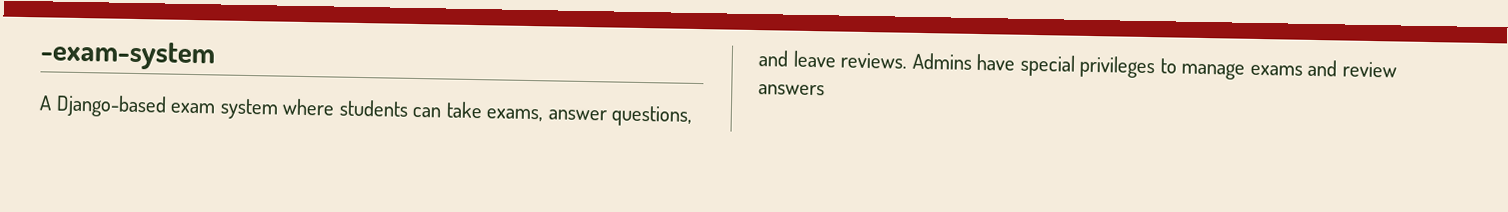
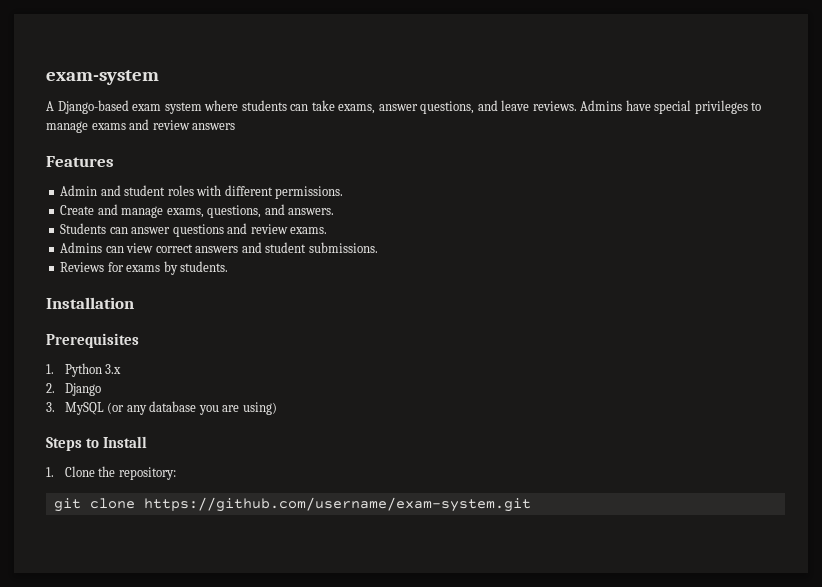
[40,40,216,71] -exam-system -> [46,70,159,85] exam-system
(825, 90) none -> [46,156,114,167] [60,185,344,199] [60,204,335,218] [60,223,328,237] [60,242,378,253] [60,261,229,275] [46,297,134,309] [46,333,139,348] [46,363,122,377] [46,383,101,396] [46,401,277,415] [46,436,147,451] [46,466,176,480] [53,497,531,512] // Features // Admin and student roles with different permissions. // Create and manage exams, questions, and answers. // Students can answer questions and review exams. // Admins can view correct answers and student submissions. // Reviews for exams by students. // Installation // Prerequisites // 1. Python 3.x // 2. Django // 3. MySQL (or any database you are using) // Steps to Install // 1. Clone the repository: // git clone https://github.com/username/exam-system.git

